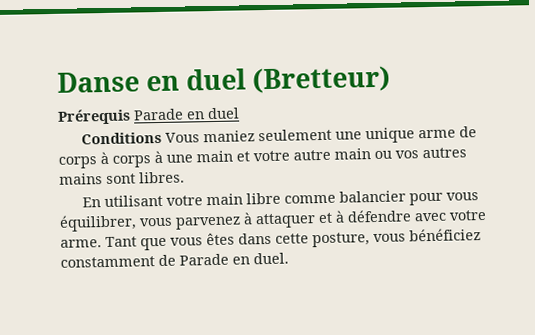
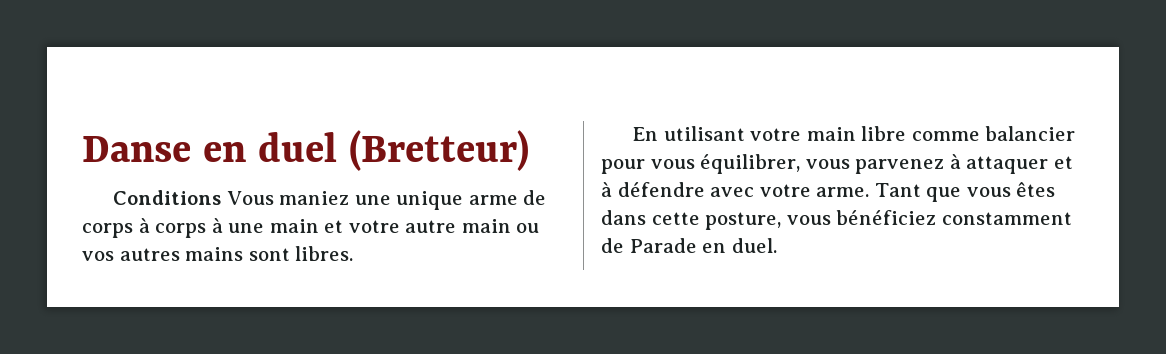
[57,107,240,125] // Prérequis Parade en duel -> (530, 150) none
[258,128,333,142] seulement -> (350, 198) none

